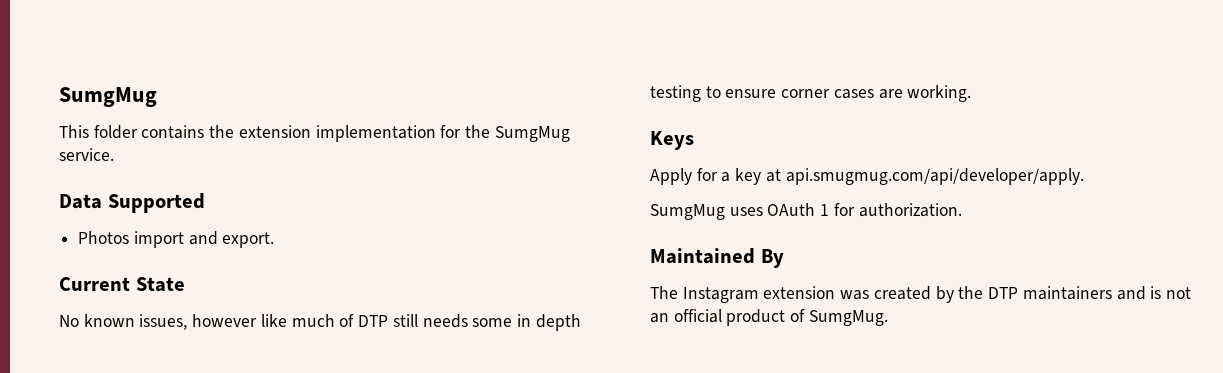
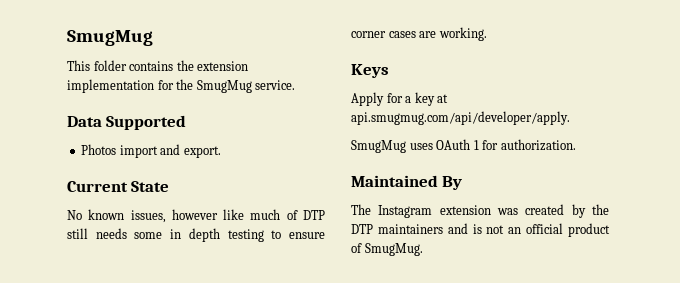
[59,87,157,107] SumgMug -> [67,30,153,46] SmugMug
[494,126,570,142] SumgMug -> [196,80,252,93] SmugMug
[650,204,725,220] SumgMug -> [351,140,406,153] SmugMug
[808,310,888,326] SumgMug. -> [364,243,423,256] SmugMug.

